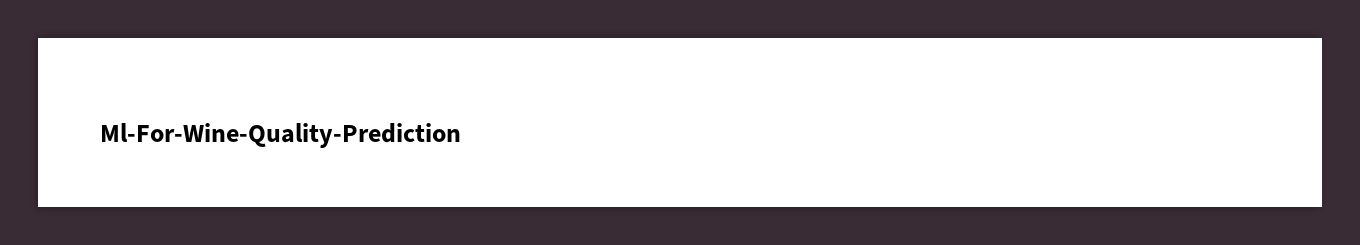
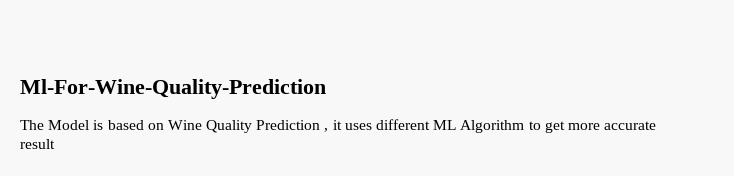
(461, 135) none -> [20,119,657,133] [20,139,55,149] // The Model is based on Wine Quality Prediction , it uses different ML Algorithm to get more accurate result

